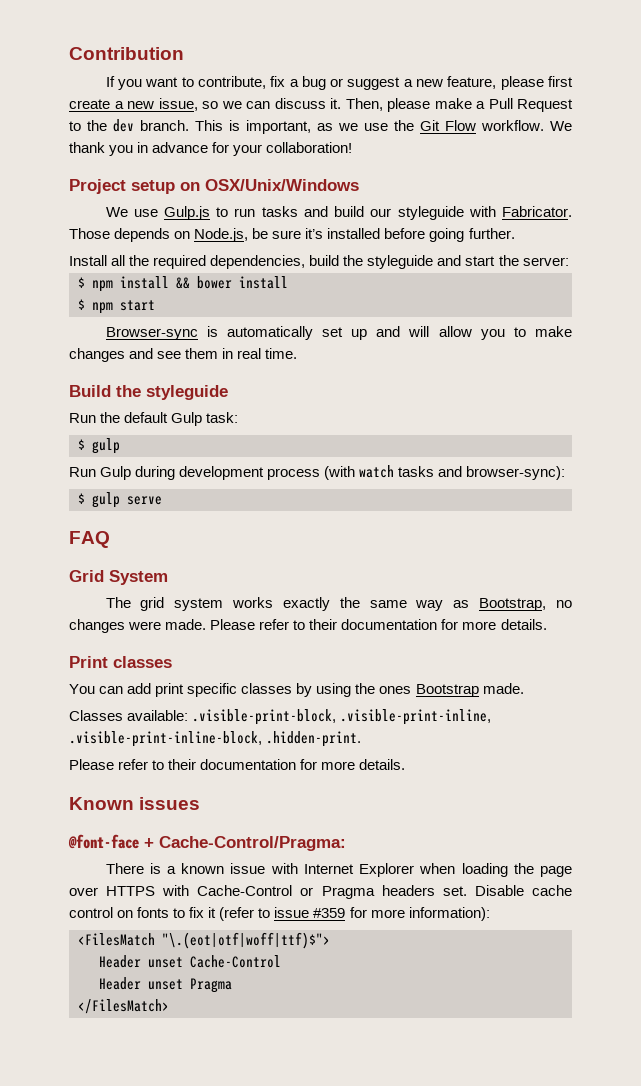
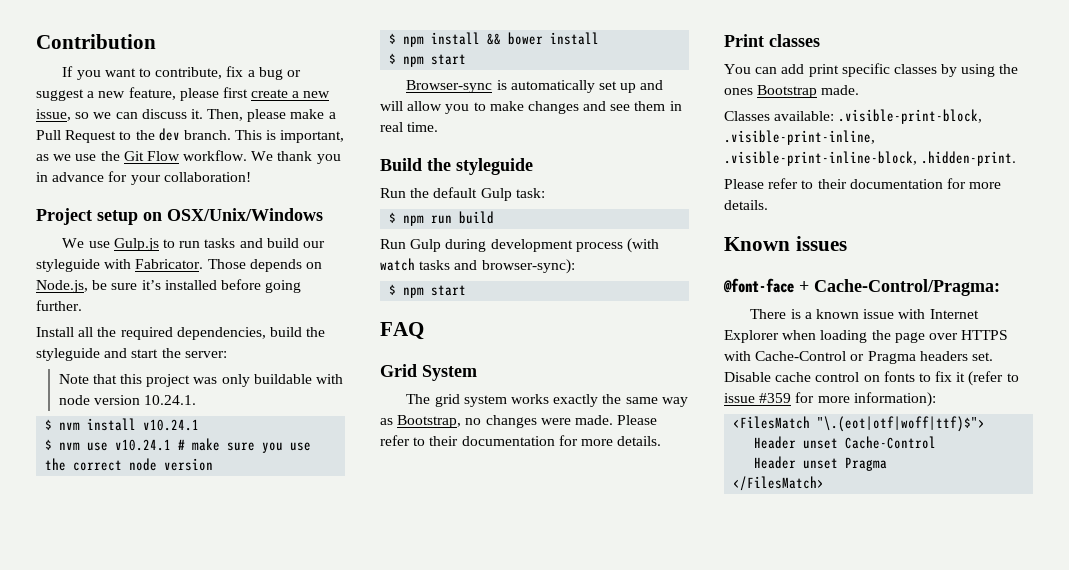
(569, 261) none -> [58,374,343,387] [58,395,196,405] [45,418,200,431] [45,438,312,453] [45,458,214,471] // Note that this project was only buildable with node version 10.24.1. // $ nvm install v10.24.1 // $ nvm use v10.24.1 # make sure you use the correct node version
[92,438,120,454] gulp -> [403,211,495,226] npm run build
[92,492,162,508] gulp serve -> [403,285,467,298] npm start

